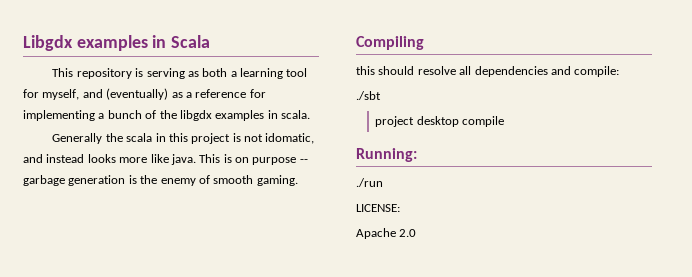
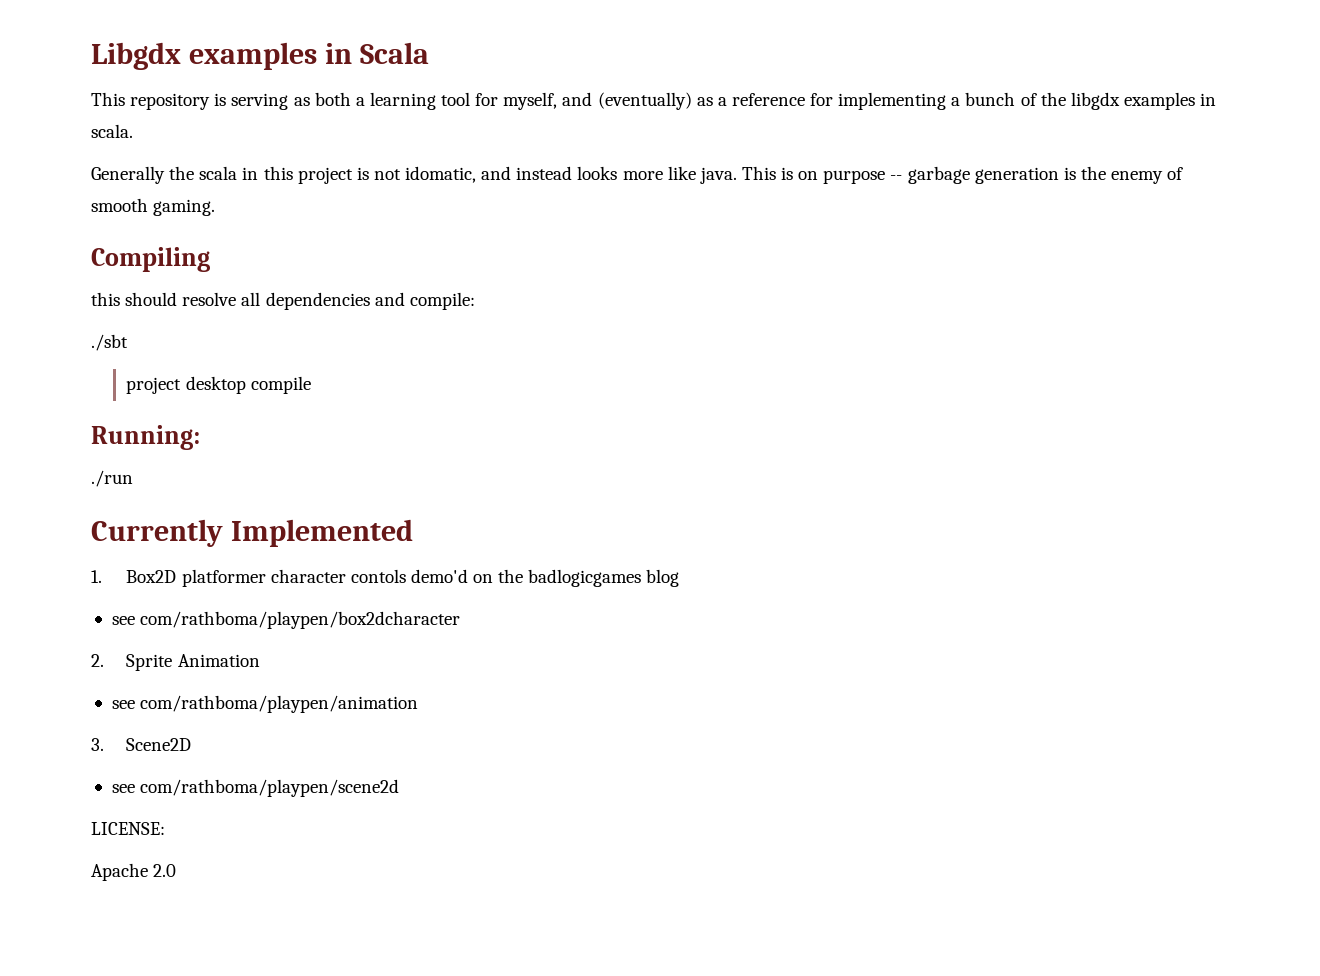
(383, 182) none -> [91,519,413,547] [91,569,680,587] [111,611,461,629] [91,654,260,671] [111,695,419,713] [91,738,192,751] [111,779,400,797] // Currently Implemented // 1. Box2D platformer character contols demo'd on the badlogicgames blog // see com/rathboma/playpen/box2dcharacter // 2. Sprite Animation // see com/rathboma/playpen/animation // 3. Scene2D // see com/rathboma/playpen/scene2d

